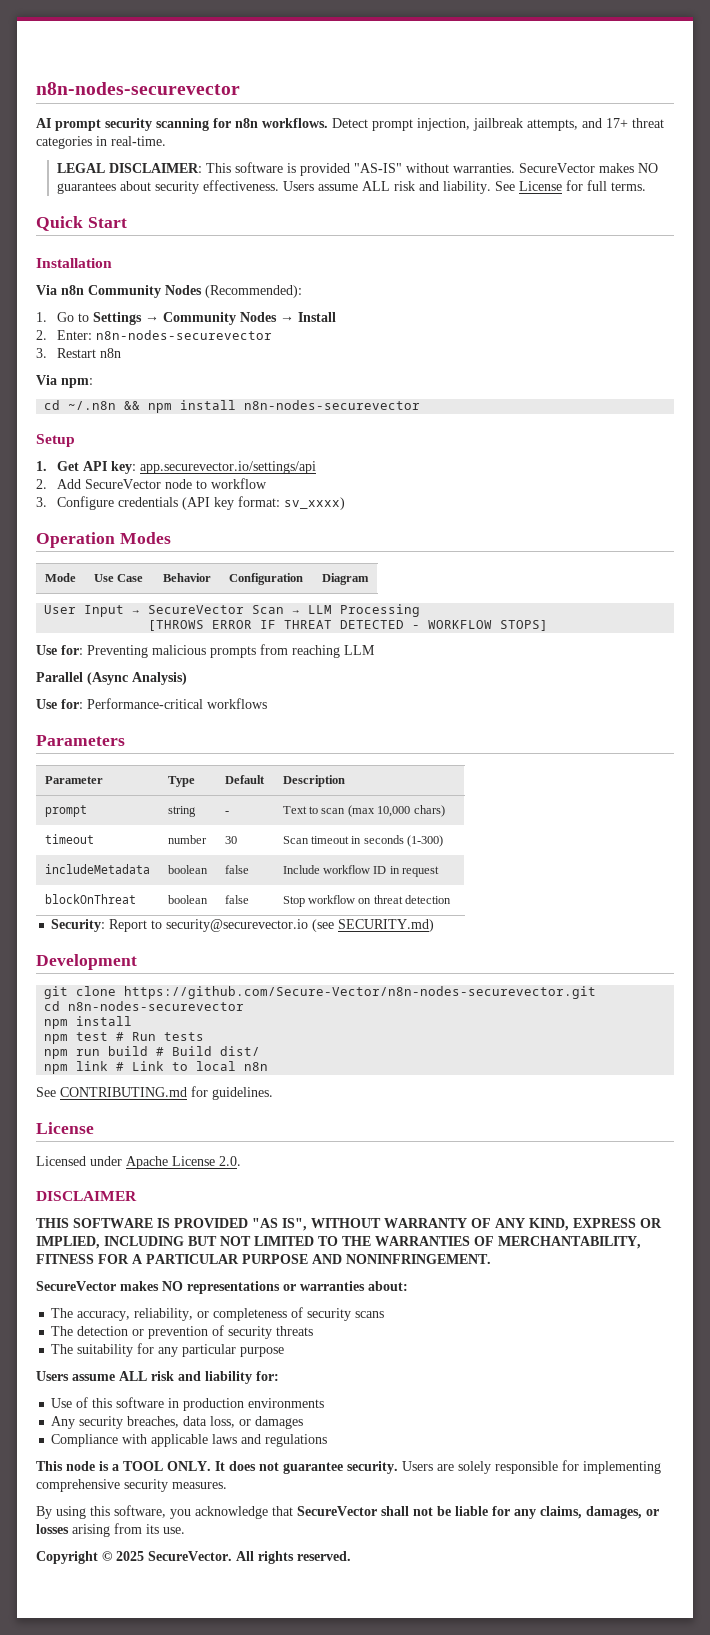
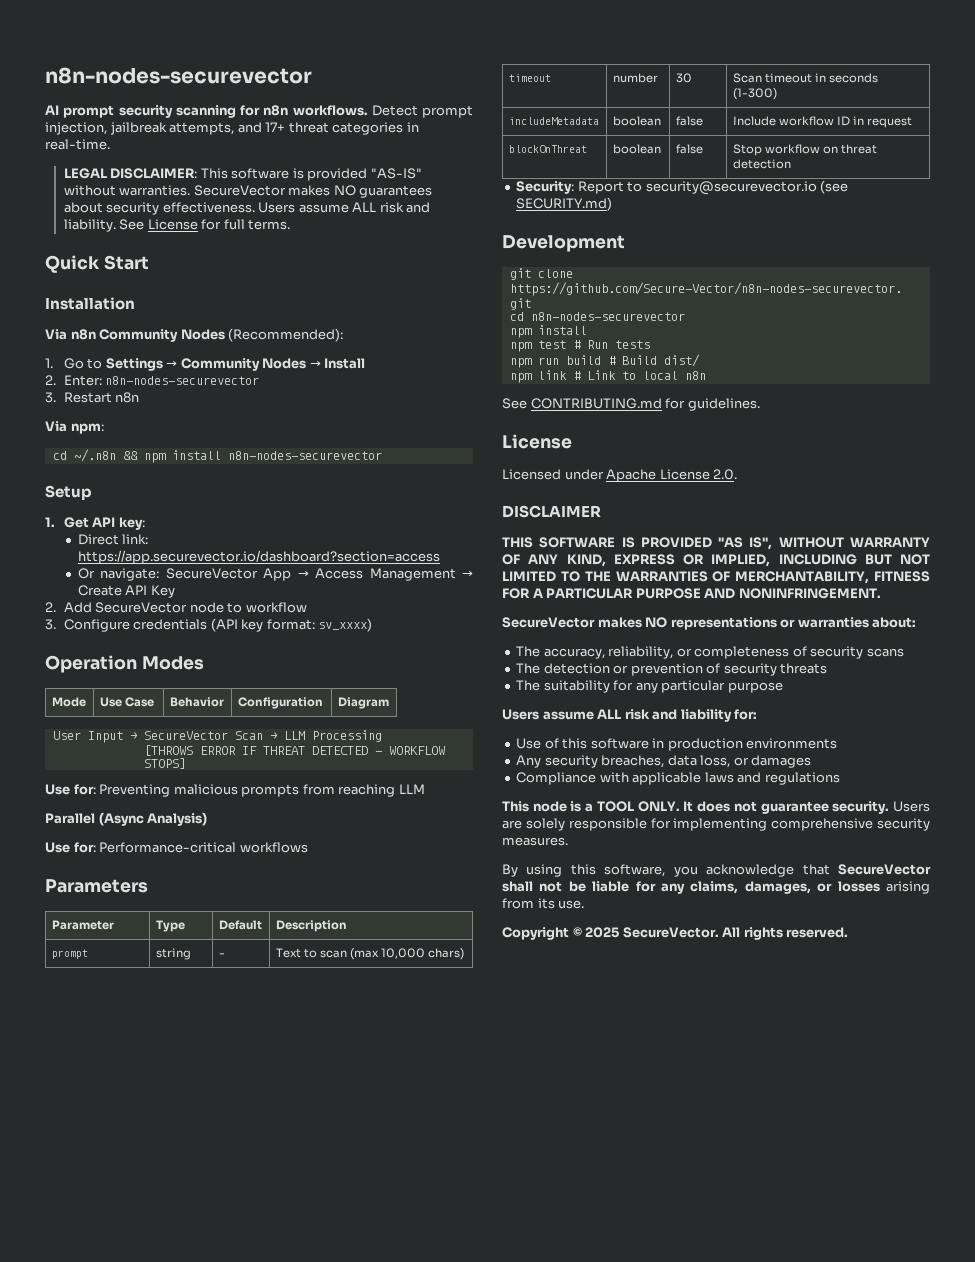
[139,461,316,474] app.securevector.io/settings/api -> [77,534,149,545] [77,550,440,564] [77,568,473,581] [77,585,175,598] // Direct link: https://app.securevector.io/dashboard?section=access // Or navigate: SecureVector App → Access Management → Create API Key

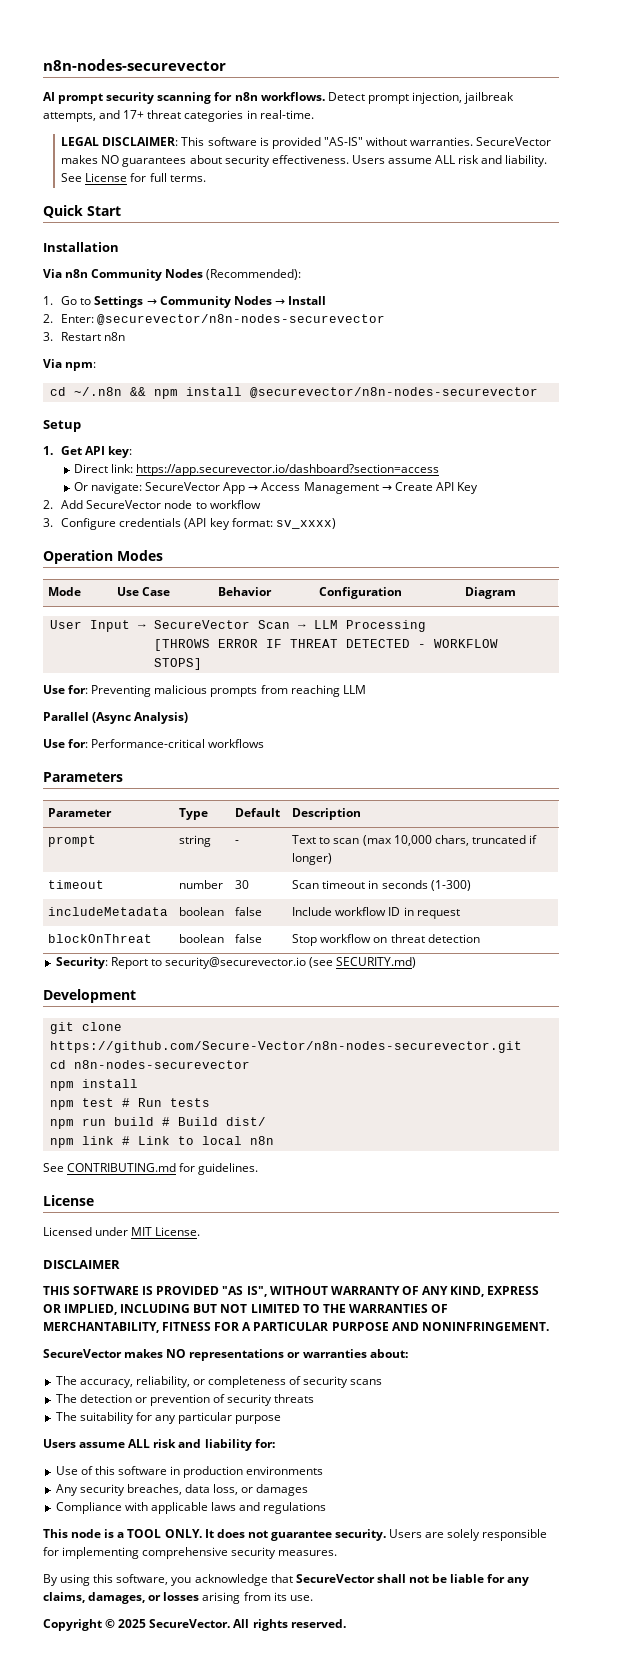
[105,376,260,385] n8n-nodes-securevector -> [97,314,386,325] @securevector/n8n-nodes-securevector
[227,451,382,460] n8n-nodes-securevector -> [249,387,538,398] @securevector/n8n-nodes-securevector
[428,948,465,960] chars) -> [434,835,537,846] [292,853,333,865] chars, truncated if longer)
[606,469,738,482] Apache License 2.0. -> [131,1227,201,1236] MIT License.

